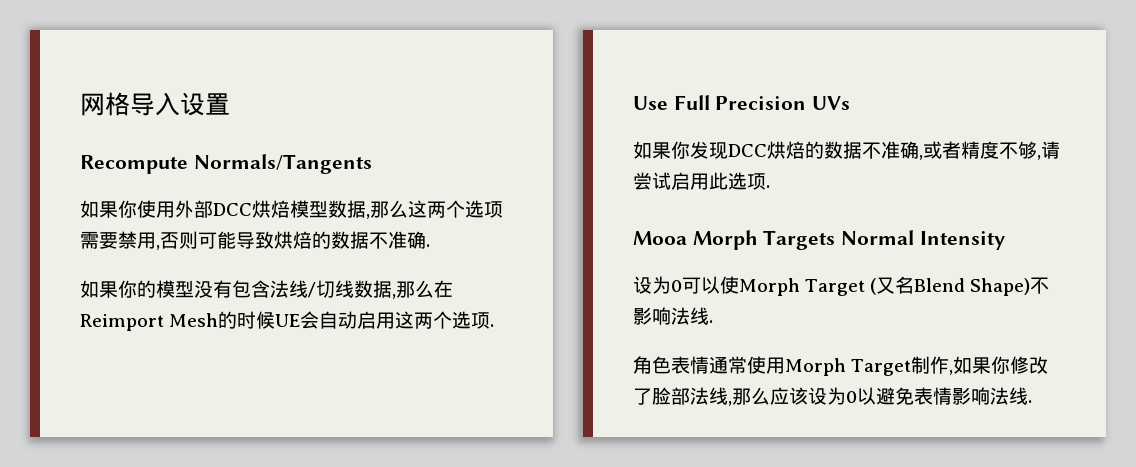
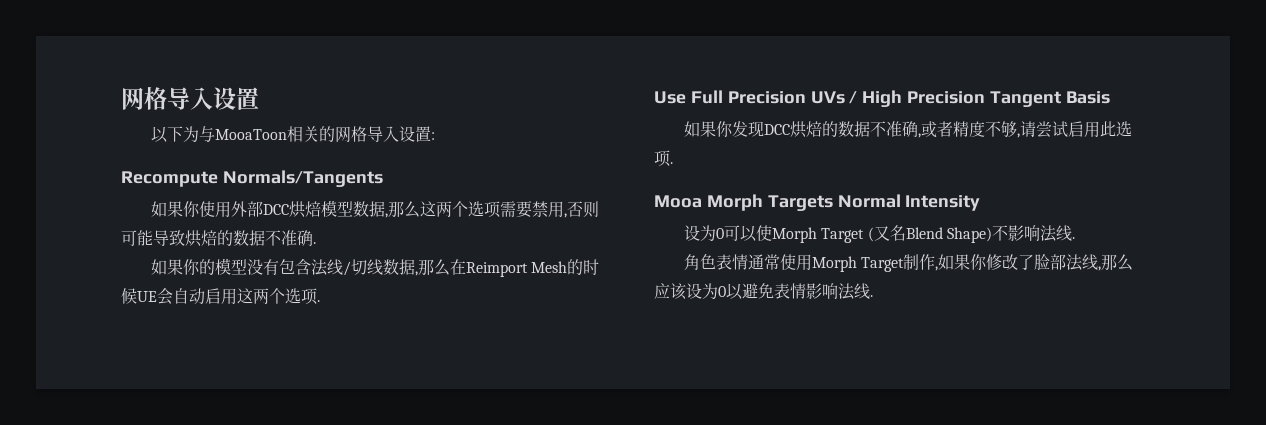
[80,92,230,116] 网格导入设置 -> [121,87,259,110] [150,126,435,143] 网格导入设置 // 以下为与MooaToon相关的网格导入设置:
(851, 103) none -> [849,90,1110,107] / High Precision Tangent Basis

